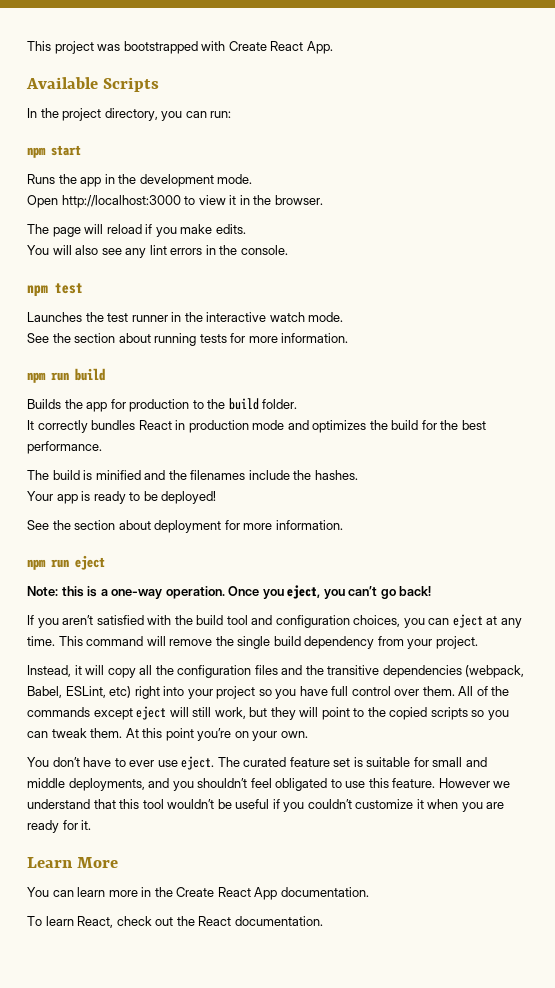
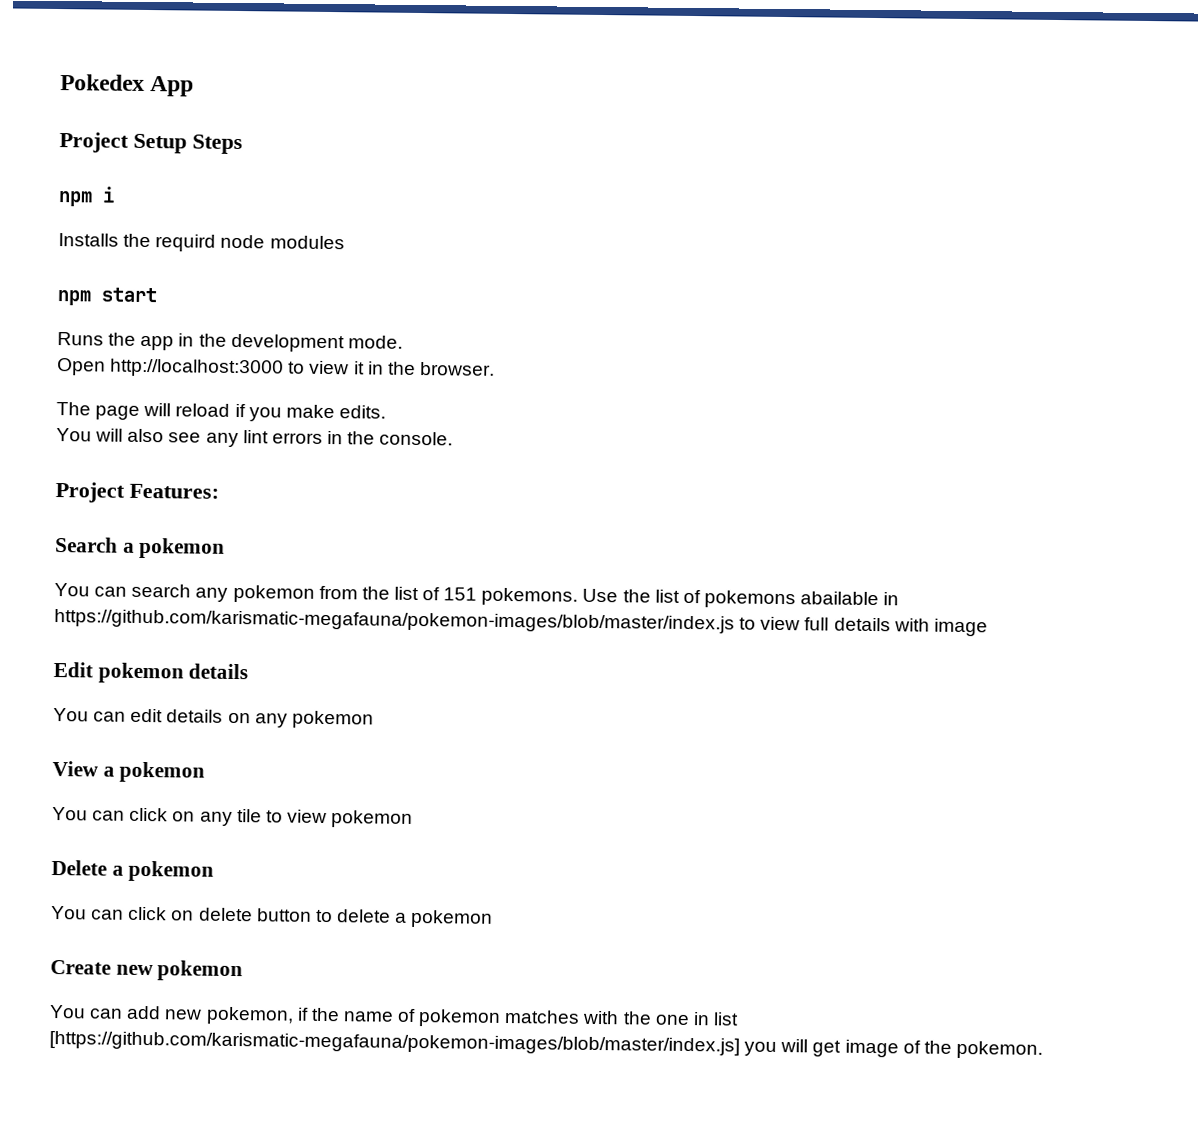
[27,41,333,54] [26,77,159,92] [27,108,232,121] This project was bootstrapped with Create React App. // Available Scripts // In the project directory, you can run: -> [60,74,195,97] [59,132,243,155] [58,186,115,207] [58,233,345,252] Pokedex App // Project Setup Steps // npm i // Installs the requird node modules
[27,283,83,297] [27,312,344,322] [27,333,349,346] [27,368,105,383] [27,398,298,412] [27,420,486,433] [27,441,102,454] [27,470,358,480] [27,491,217,504] [27,520,343,533] [27,555,105,570] [27,585,432,599] [27,614,522,628] [27,636,478,649] [27,665,525,678] [27,686,510,699] [27,706,509,720] [27,728,308,741] [27,756,487,770] [27,778,511,791] [27,799,505,812] [27,820,92,833] [27,857,118,868] [27,887,369,900] [27,916,323,928] npm test // Launches the test runner in the interactive watch mode. // See the section about running tests for more information. // npm run build // Builds the app for production to the build folder. // It correctly bundles React in production mode and optimizes the build for the best performance. // The build is minified and the filenames include the hashes. // Your app is ready to be deployed! // See the section about deployment for more information. // npm run eject // Note: this is a one-way operation. Once you eject, you can’t go back! // If you aren’t satisfied with the build tool and configuration choices, you can eject at any time. This command will remove the single build dependency from your project. // Instead, it will copy all the configuration files and the transitive dependencies (webpack, Babel, ESLint, etc) right into your project so you have full control over them. All of the commands except eject will still work, but they will point to the copied scripts so you can tweak them. At this point you’re on your own. // You don’t have to ever use eject. The curated feature set is suitable for small and middle deployments, and you shouldn’t feel obligated to use this feature. However we understand that this tool wouldn’t be useful if you couldn’t customize it when you are ready for it. // Learn More // You can learn more in the Create React App documentation. // To learn React, check out the React documentation. -> [55,482,219,503] [55,537,226,559] [54,583,900,609] [54,609,988,637] [53,662,249,684] [53,708,374,729] [52,761,206,783] [52,806,414,828] [51,859,215,882] [51,905,494,928] [50,959,244,982] [49,1004,739,1027] [49,1030,1043,1059] Project Features: // Search a pokemon // You can search any pokemon from the list of 151 pokemons. Use the list of pokemons abailable in https://github.com/karismatic-megafauna/pokemon-images/blob/master/index.js to view full details with image // Edit pokemon details // You can edit details on any pokemon // View a pokemon // You can click on any tile to view pokemon // Delete a pokemon // You can click on delete button to delete a pokemon // Create new pokemon // You can add new pokemon, if the name of pokemon matches with the one in list [https://github.com/karismatic-megafauna/pokemon-images/blob/master/index.js] you will get image of the pokemon.

